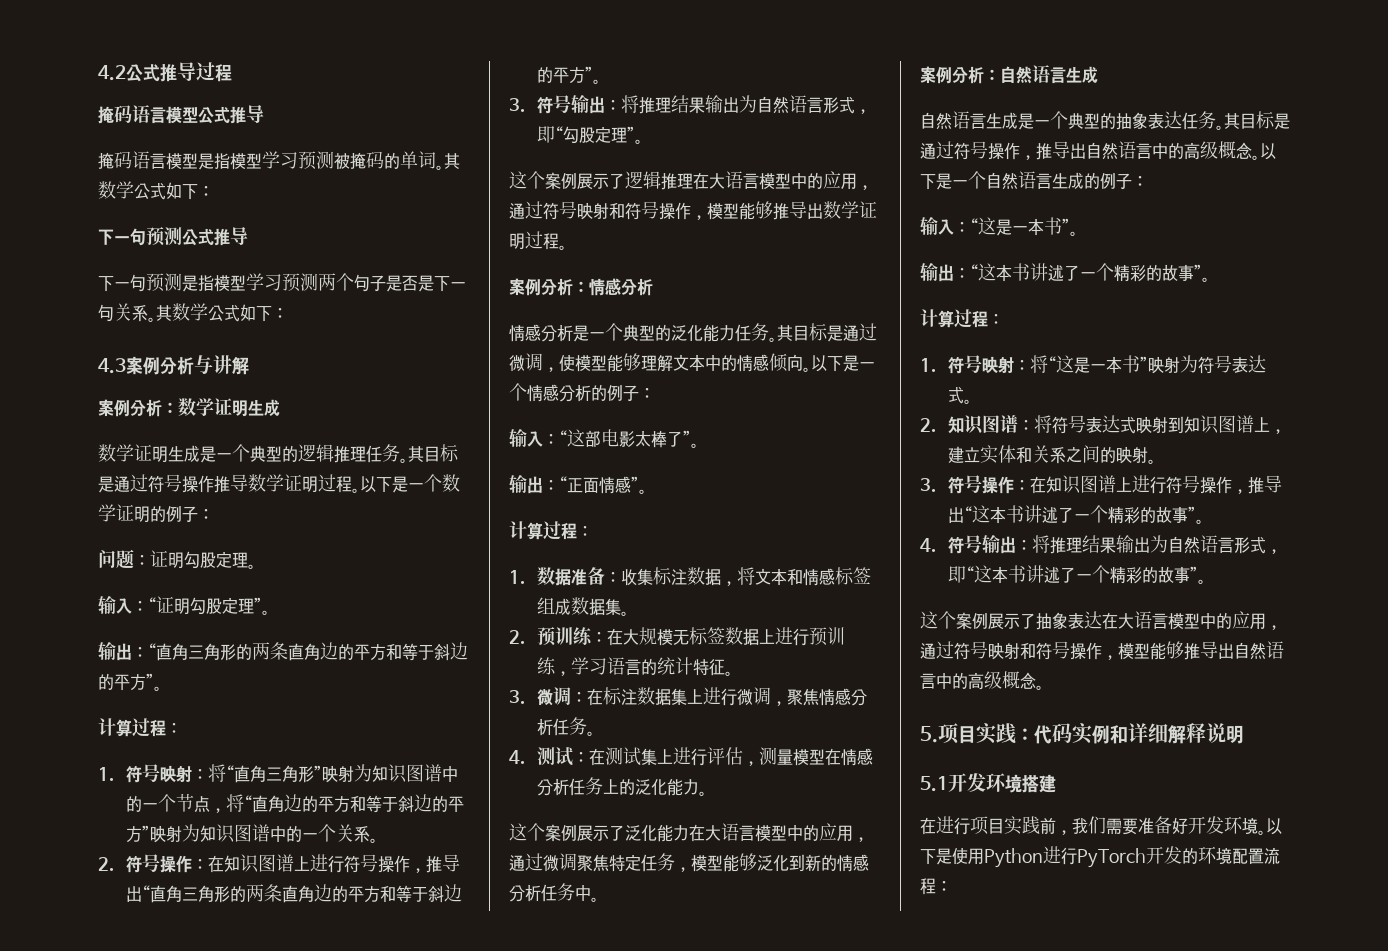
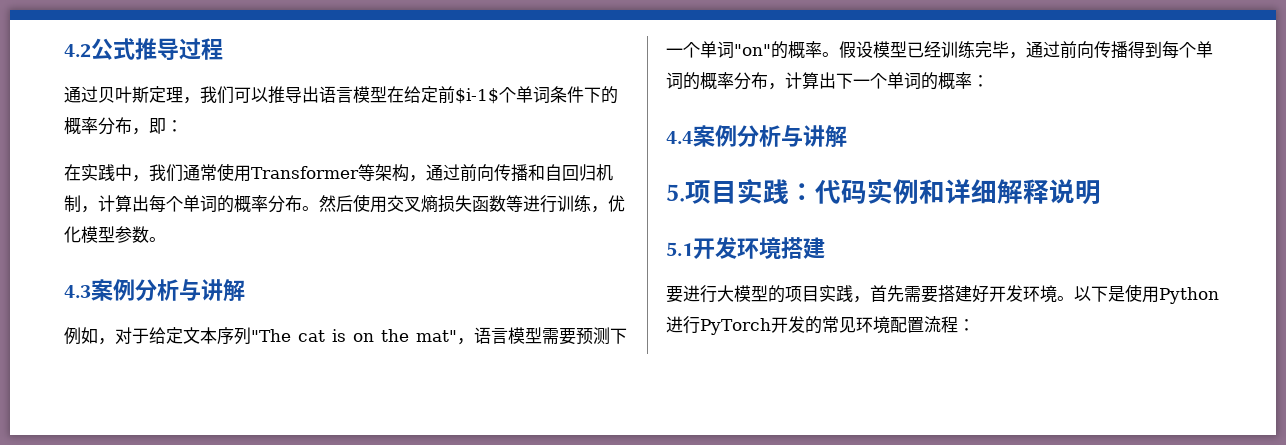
[98,105,264,124] [98,151,460,170] [98,181,214,200] [98,227,248,246] [98,273,466,292] [98,303,288,322] 掩码语言模型公式推导 // 掩码语言模型是指模型学习预测被掩码的单词。其数学公式如下： // 下一句预测公式推导 // 下一句预测是指模型学习预测两个句子是否是下一句关系。其数学公式如下： -> [64,86,618,104] [64,117,183,135] [64,163,613,182] [64,194,625,213] [64,226,166,243] 通过贝叶斯定理，我们可以推导出语言模型在给定前$i-1$个单词条件下的概率分布，即： // 在实践中，我们通常使用Transformer等架构，通过前向传播和自回归机制，计算出每个单词的概率分布。然后使用交叉熵损失函数等进行训练，优化模型参数。
[98,398,280,417] [98,444,459,463] [98,474,460,493] [98,504,214,523] [98,549,256,569] [98,595,270,615] [98,641,468,661] [98,673,162,691] [98,718,182,737] [98,764,459,783] [126,794,465,813] [126,824,379,843] [98,854,461,873] [126,884,463,903] [537,66,602,84] [509,94,872,114] [537,126,644,144] [509,171,873,190] [509,201,877,220] [509,231,567,250] [509,278,653,296] [509,323,877,342] [509,353,875,372] [509,383,655,402] [509,428,699,448] [509,474,647,494] [509,521,593,540] [509,567,872,586] [537,597,630,616] [509,627,846,646] [537,657,734,676] [509,687,868,706] [537,717,596,736] [509,747,874,766] [537,777,708,796] [509,823,869,842] [509,853,869,872] [509,883,599,902] [920,65,1098,84] [920,111,1290,130] [920,141,1276,160] [920,171,1148,190] [920,216,1078,236] [920,262,1210,282] [920,309,1004,328] [920,355,1267,374] [948,386,973,404] [920,414,1287,435] [948,445,1157,464] [920,475,1283,494] [948,505,1205,524] [920,534,1283,554] [948,565,1207,584] [920,611,1282,630] [920,641,1284,660] [920,671,1044,690] 案例分析：数学证明生成 // 数学证明生成是一个典型的逻辑推理任务。其目标是通过符号操作推导数学证明过程。以下是一个数学证明的例子： // 问题：证明勾股定理。 // 输入：“证明勾股定理”。 // 输出：“直角三角形的两条直角边的平方和等于斜边的平方”。 // 计算过程： // 1.符号映射：将“直角三角形”映射为知识图谱中的一个节点，将“直角边的平方和等于斜边的平方”映射为知识图谱中的一个关系。 // 2.符号操作：在知识图谱上进行符号操作，推导出“直角三角形的两条直角边的平方和等于斜边的平方”。 // 3.符号输出：将推理结果输出为自然语言形式，即“勾股定理”。 // 这个案例展示了逻辑推理在大语言模型中的应用，通过符号映射和符号操作，模型能够推导出数学证明过程。 // 案例分析：情感分析 // 情感分析是一个典型的泛化能力任务。其目标是通过微调，使模型能够理解文本中的情感倾向。以下是一个情感分析的例子： // 输入：“这部电影太棒了”。 // 输出：“正面情感”。 // 计算过程： // 1.数据准备：收集标注数据，将文本和情感标签组成数据集。 // 2.预训练：在大规模无标签数据上进行预训练，学习语言的统计特征。 // 3.微调：在标注数据集上进行微调，聚焦情感分析任务。 // 4.测试：在测试集上进行评估，测量模型在情感分析任务上的泛化能力。 // 这个案例展示了泛化能力在大语言模型中的应用，通过微调聚焦特定任务，模型能够泛化到新的情感分析任务中。 // 案例分析：自然语言生成 // 自然语言生成是一个典型的抽象表达任务。其目标是通过符号操作，推导出自然语言中的高级概念。以下是一个自然语言生成的例子： // 输入：“这是一本书”。 // 输出：“这本书讲述了一个精彩的故事”。 // 计算过程： // 1.符号映射：将“这是一本书”映射为符号表达式。 // 2.知识图谱：将符号表达式映射到知识图谱上，建立实体和关系之间的映射。 // 3.符号操作：在知识图谱上进行符号操作，推导出“这本书讲述了一个精彩的故事”。 // 4.符号输出：将推理结果输出为自然语言形式，即“这本书讲述了一个精彩的故事”。 // 这个案例展示了抽象表达在大语言模型中的应用，通过符号映射和符号操作，模型能够推导出自然语言中的高级概念。 -> [64,327,627,345] [666,41,1213,59] [666,72,989,90] [666,125,847,148] 例如，对于给定文本序列"The cat is on the mat"，语言模型需要预测下一个单词"on"的概率。假设模型已经训练完毕，通过前向传播得到每个单词的概率分布，计算出下一个单词的概率： // 4.4案例分析与讲解
[920,816,1172,835] 在进行项目实践前，我们需要准备 -> [666,285,972,303] 要进行大模型的项目实践，首先需要搭建
(1198, 855) none -> [821,316,856,333] 常见

